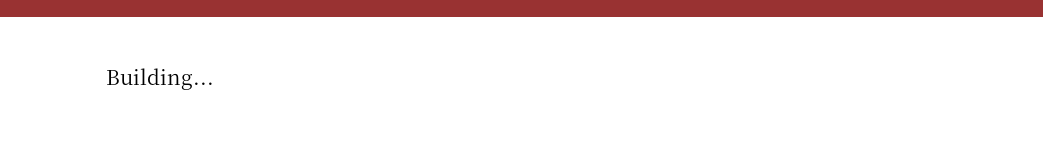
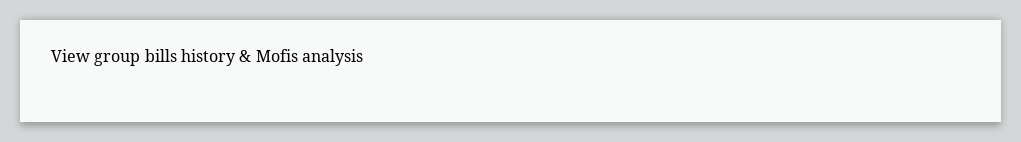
[106,68,214,90] Building... -> [51,49,363,66] View group bills history & Mofis analysis

